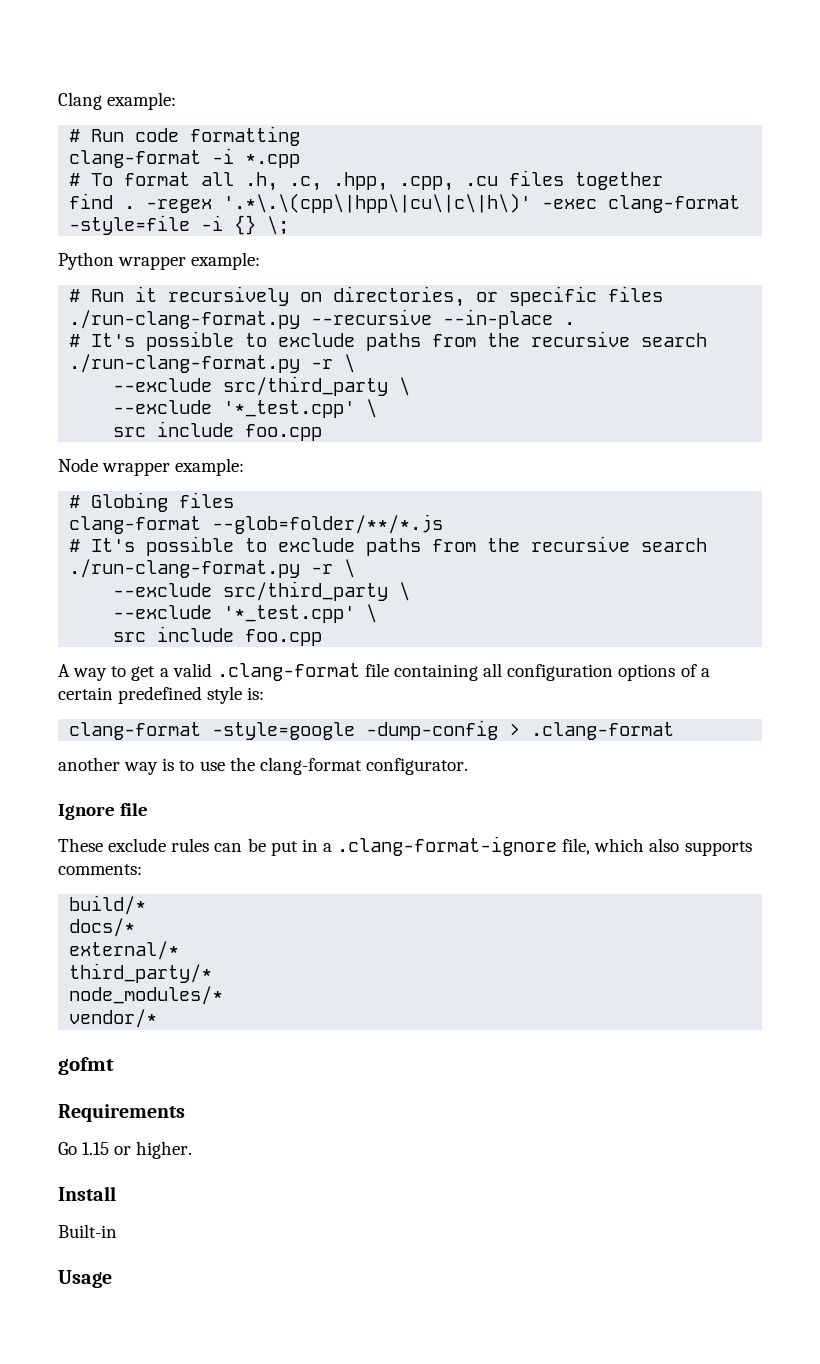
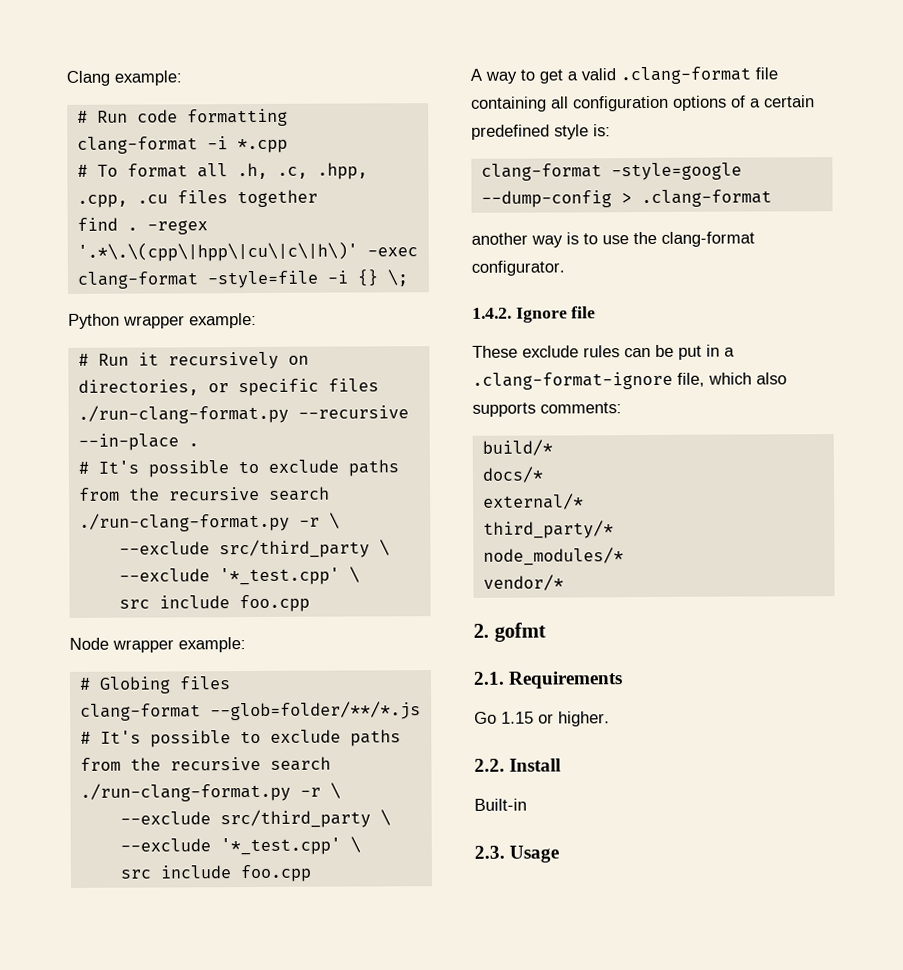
[366,720,499,740] -dump-config -> [480,190,612,208] --dump-config
(468, 766) none -> [472,307,512,319] 1.4.2.
(158, 1018) none -> [473,623,489,638] 2.
(114, 1066) none -> [473,671,505,685] 2.1.
(193, 1150) none -> [474,758,505,772] 2.2.
(117, 1231) none -> [474,845,505,859] 2.3.

